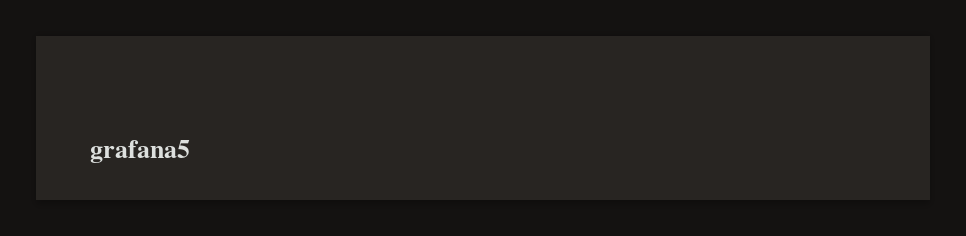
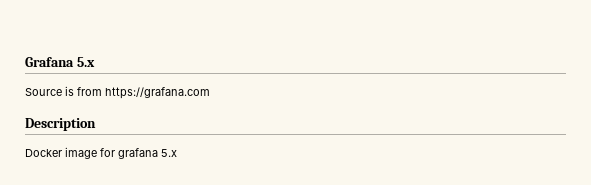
[90,140,190,163] grafana5 -> [25,57,95,67] [25,86,210,99] [25,118,96,131] [25,147,177,159] Grafana 5.x // Source is from https://grafana.com // Description // Docker image for grafana 5.x

